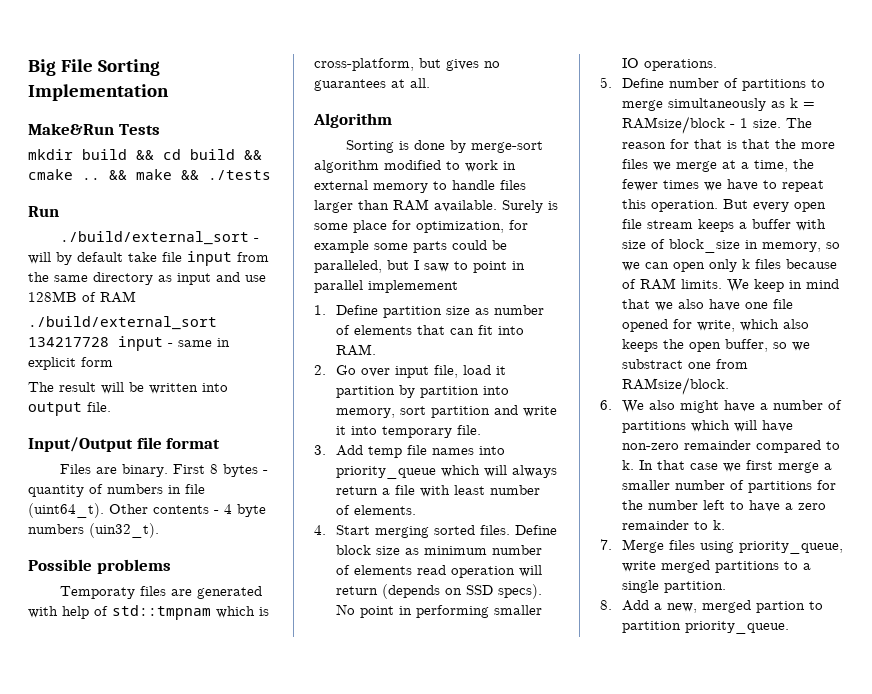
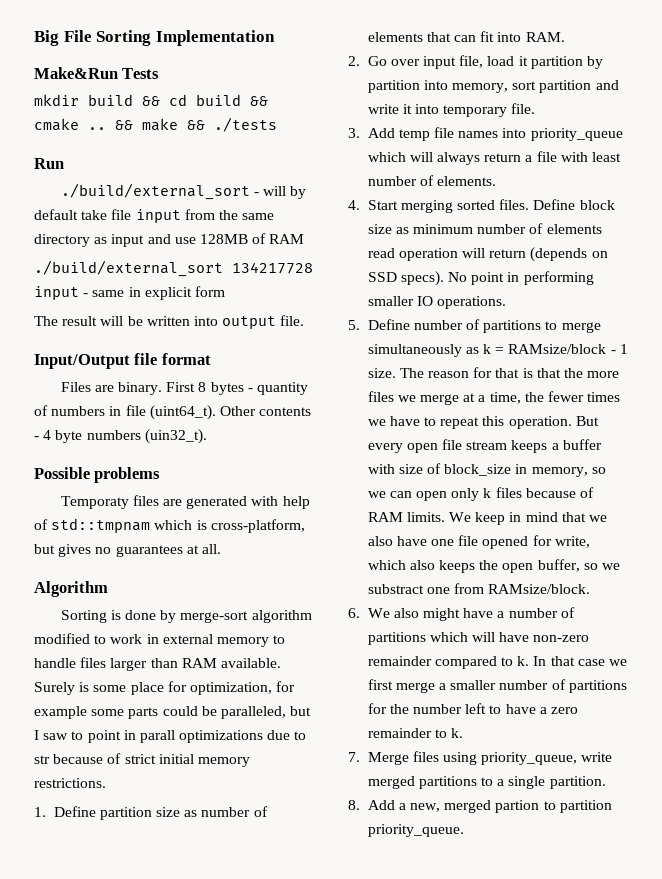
[314,280,458,293] parallel implemement -> [139,730,307,743] [34,753,250,767] [34,778,106,788] parall optimizations due to str because of strict initial memory restrictions.

